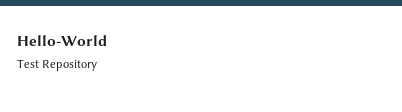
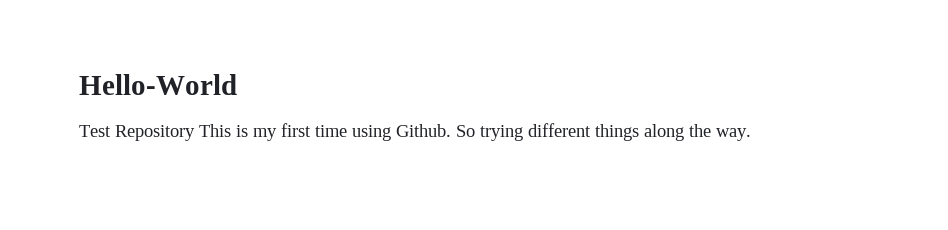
(98, 65) none -> [199,123,751,141] This is my first time using Github. So trying different things along the way.

